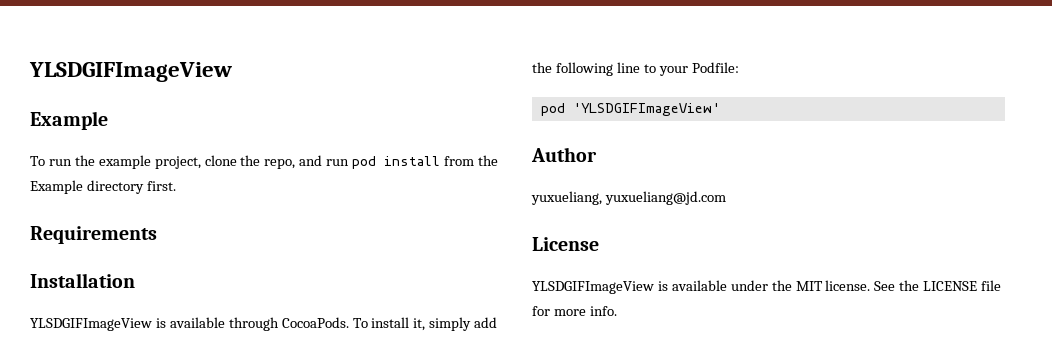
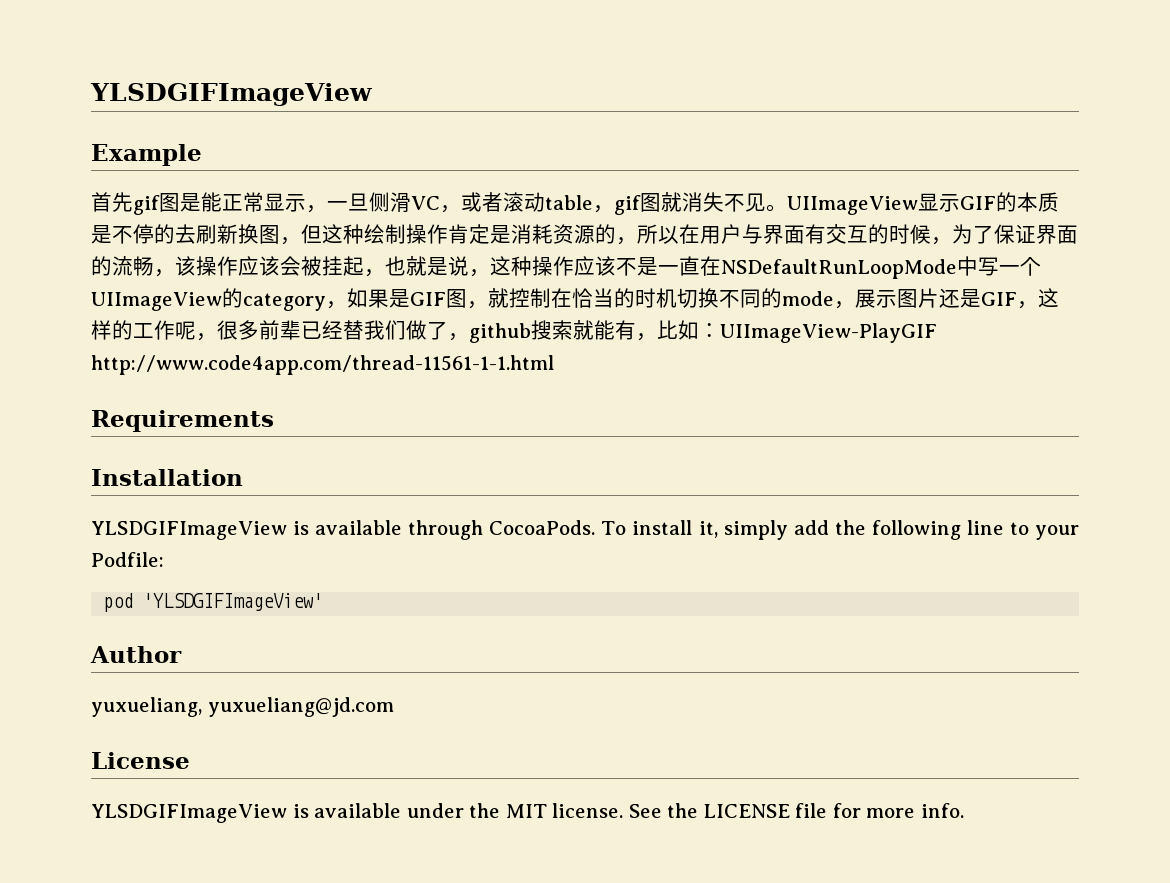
[30,155,498,169] [30,180,176,194] To run the example project, clone the repo, and run pod install from the Example directory first. -> [91,192,1059,215] [91,224,1078,245] [91,256,1041,279] [91,288,1059,311] [91,320,937,343] [91,355,554,375] 首先gif图是能正常显示，一旦侧滑VC，或者滚动table，gif图就消失不见。UIImageView显示GIF的本质是不停的去刷新换图，但这种绘制操作肯定是消耗资源的，所以在用户与界面有交互的时候，为了保证界面的流畅，该操作应该会被挂起，也就是说，这种操作应该不是一直在NSDefaultRunLoopMode中写一个UIImageView的category，如果是GIF图，就控制在恰当的时机切换不同的mode，展示图片还是GIF，这样的工作呢，很多前辈已经替我们做了，github搜索就能有，比如：UIImageView-PlayGIF http://www.code4app.com/thread-11561-1-1.html

